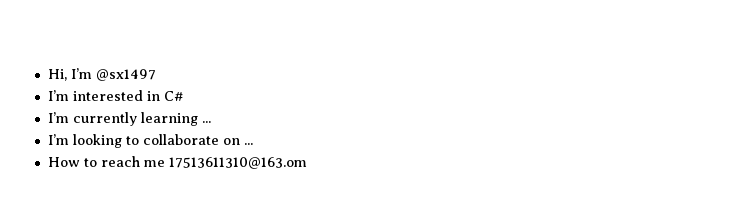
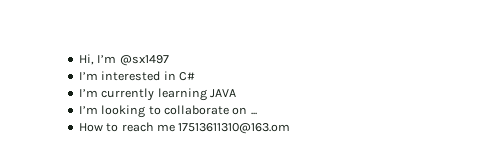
[201,121,211,123] ... -> [209,89,236,98] JAVA

